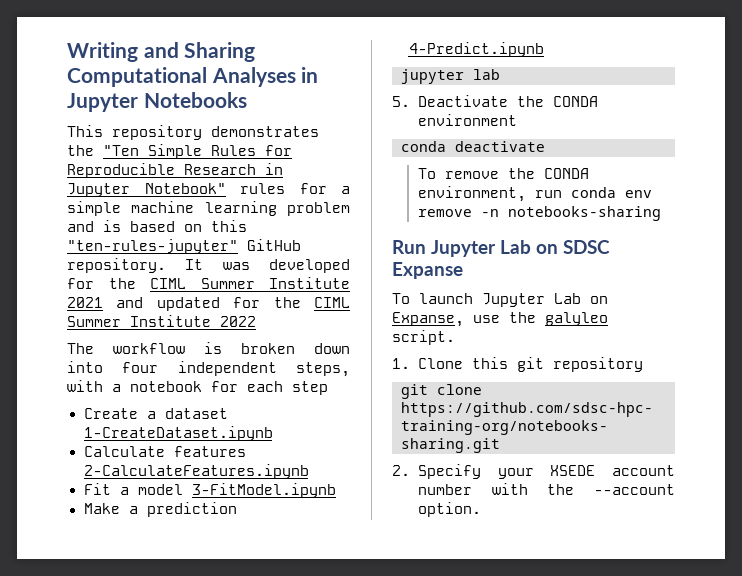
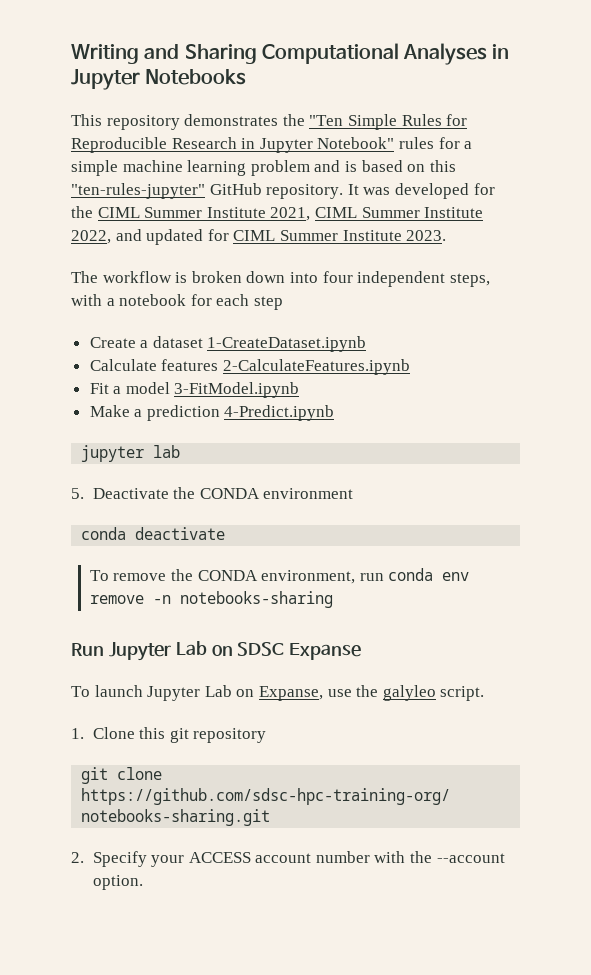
[67,297,103,308] 2021 -> [270,207,484,221] [71,230,111,244] 2021, CIML Summer Institute 2022,
[273,297,350,308] [67,315,256,327] the CIML Summer Institute 2022 -> [233,230,447,241] CIML Summer Institute 2023.
[550,465,596,476] XSEDE -> [188,852,251,863] ACCESS

